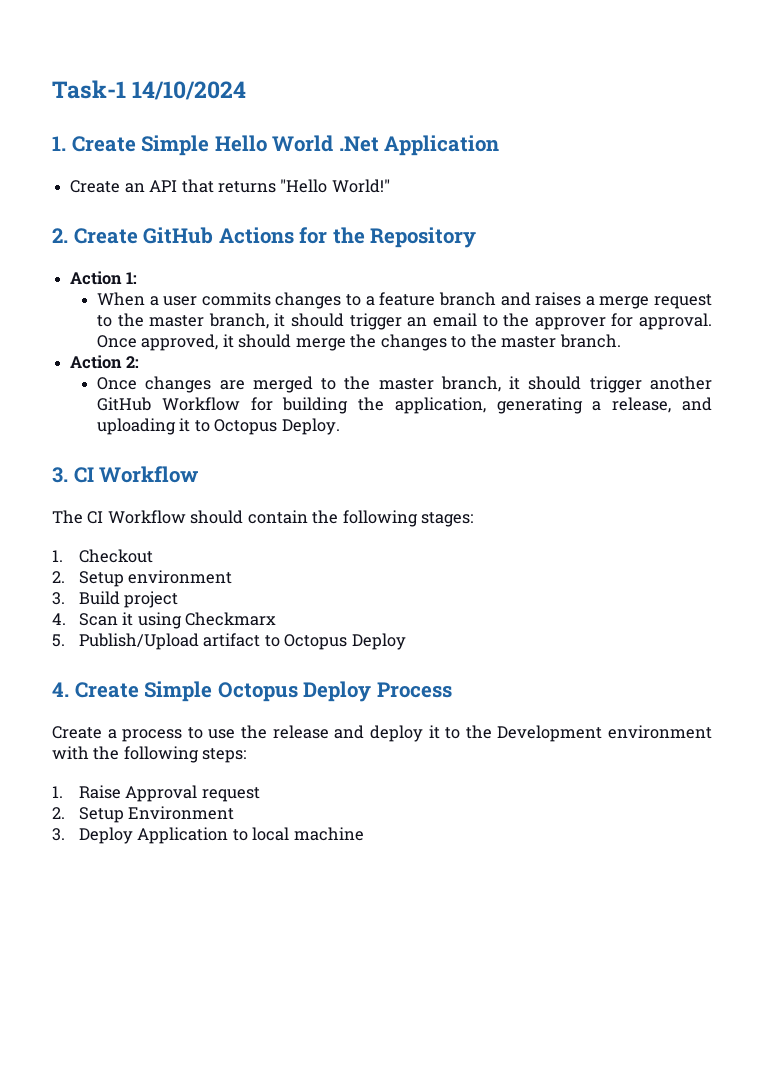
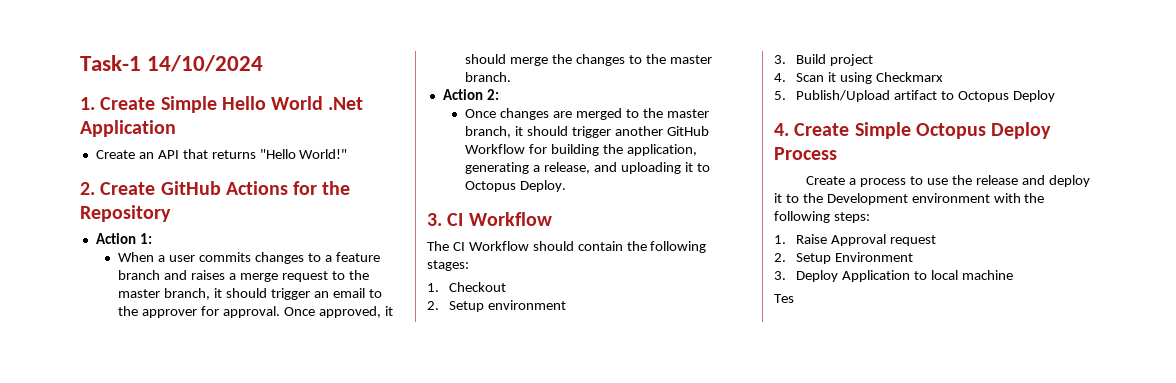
(364, 834) none -> [774,294,794,303] // Tes

